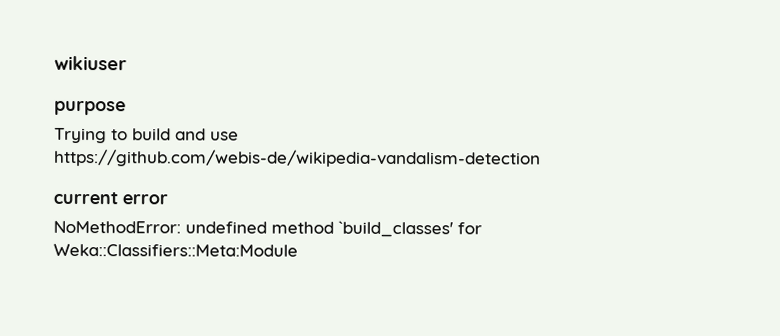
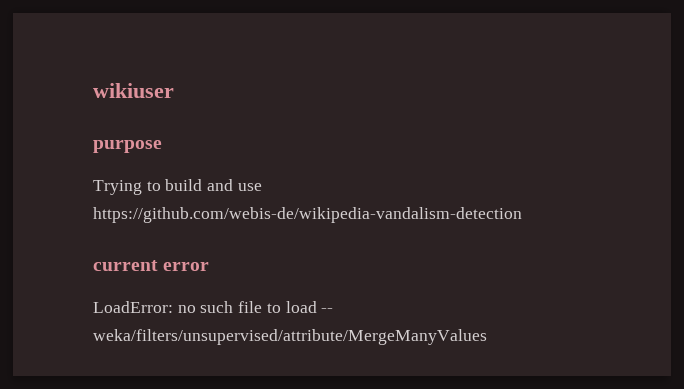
[53,220,482,238] [53,243,298,257] NoMethodError: undefined method `build_classes' for Weka::Classifiers::Meta:Module -> [93,301,334,313] [93,329,487,345] LoadError: no such file to load -- weka/filters/unsupervised/attribute/MergeManyValues

